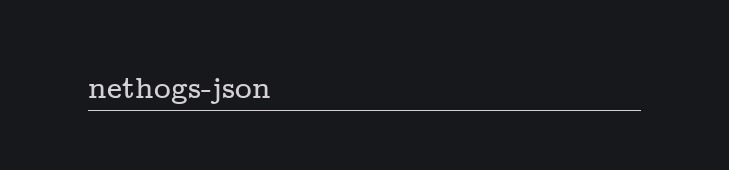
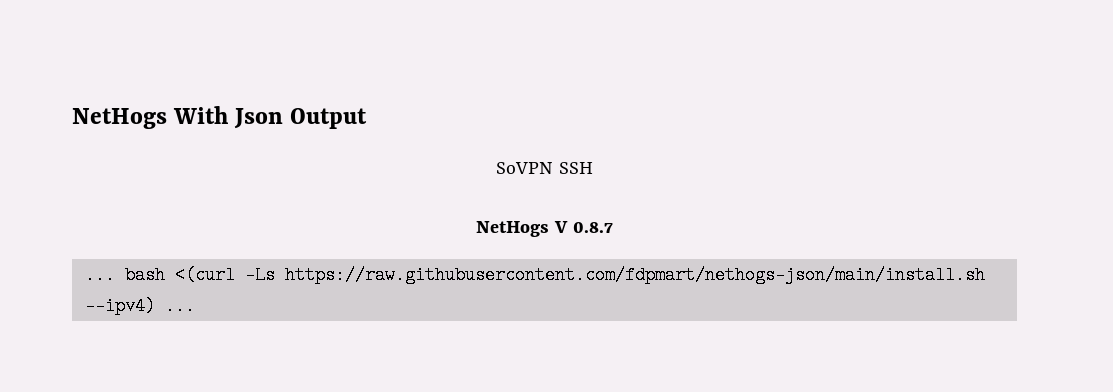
[88,78,271,104] nethogs-json -> [72,106,368,129] [496,162,593,174] [476,221,613,237] [84,266,985,284] [84,297,195,315] NetHogs With Json Output // SoVPN SSH // NetHogs V 0.8.7 // ... bash <(curl -Ls https://raw.githubusercontent.com/fdpmart/nethogs-json/main/install.sh --ipv4) ...

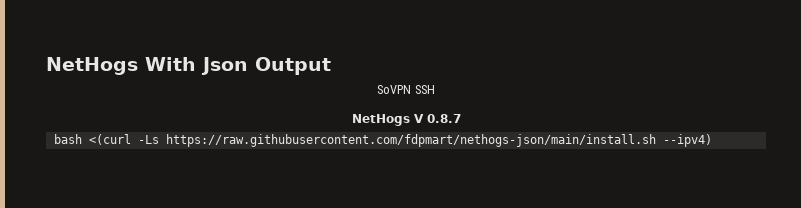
[84,266,115,284] ... -> (461, 118) none
[164,297,195,315] ... -> (712, 140) none

